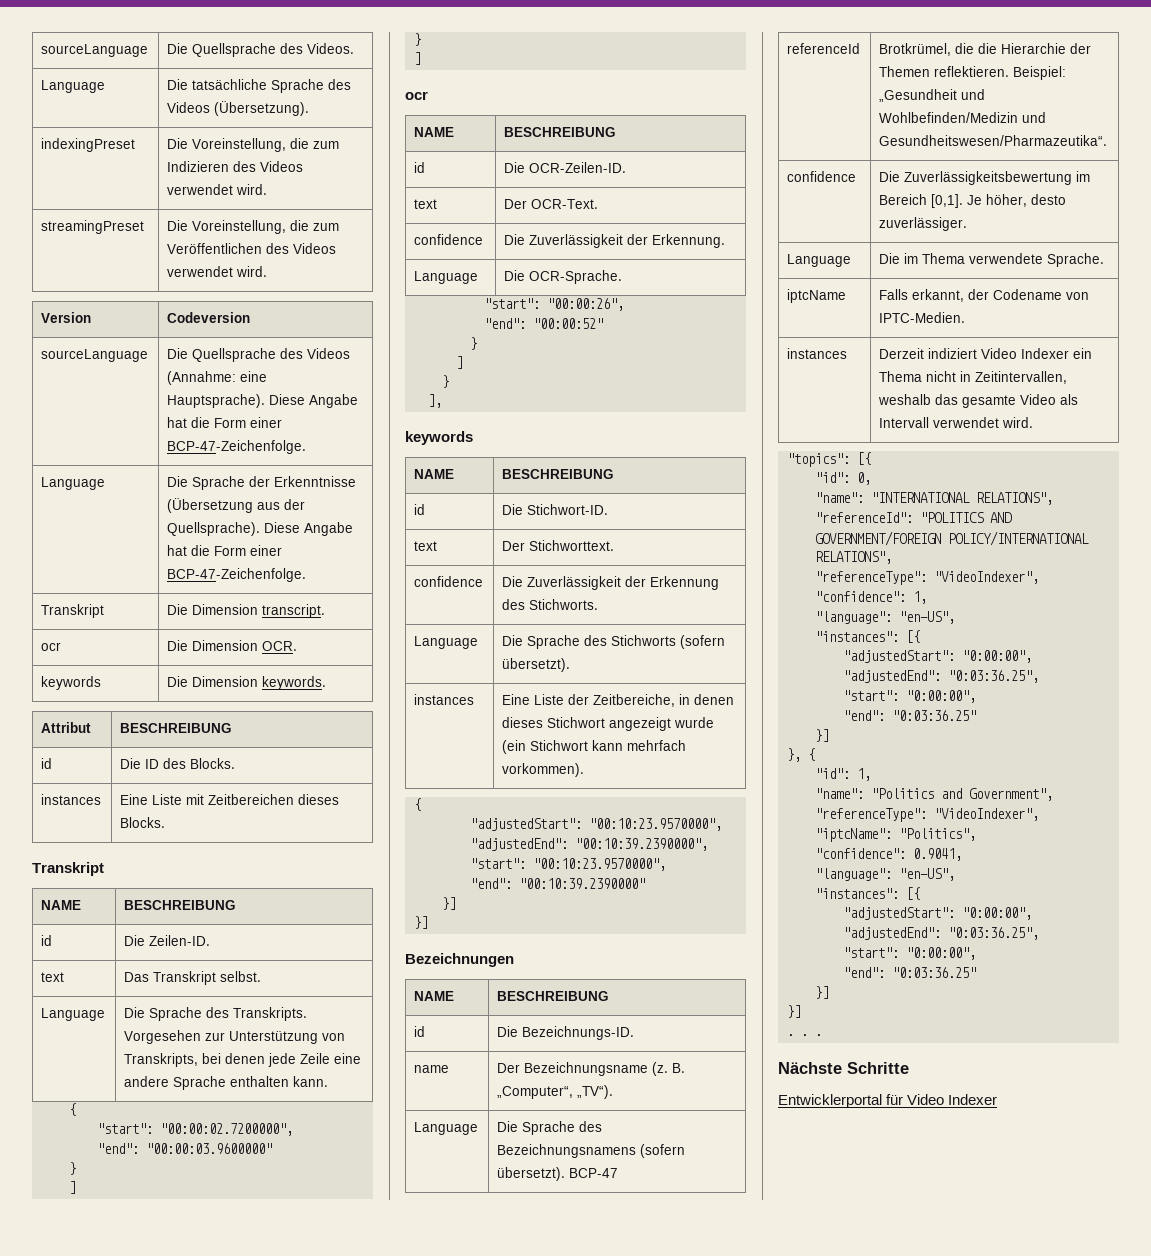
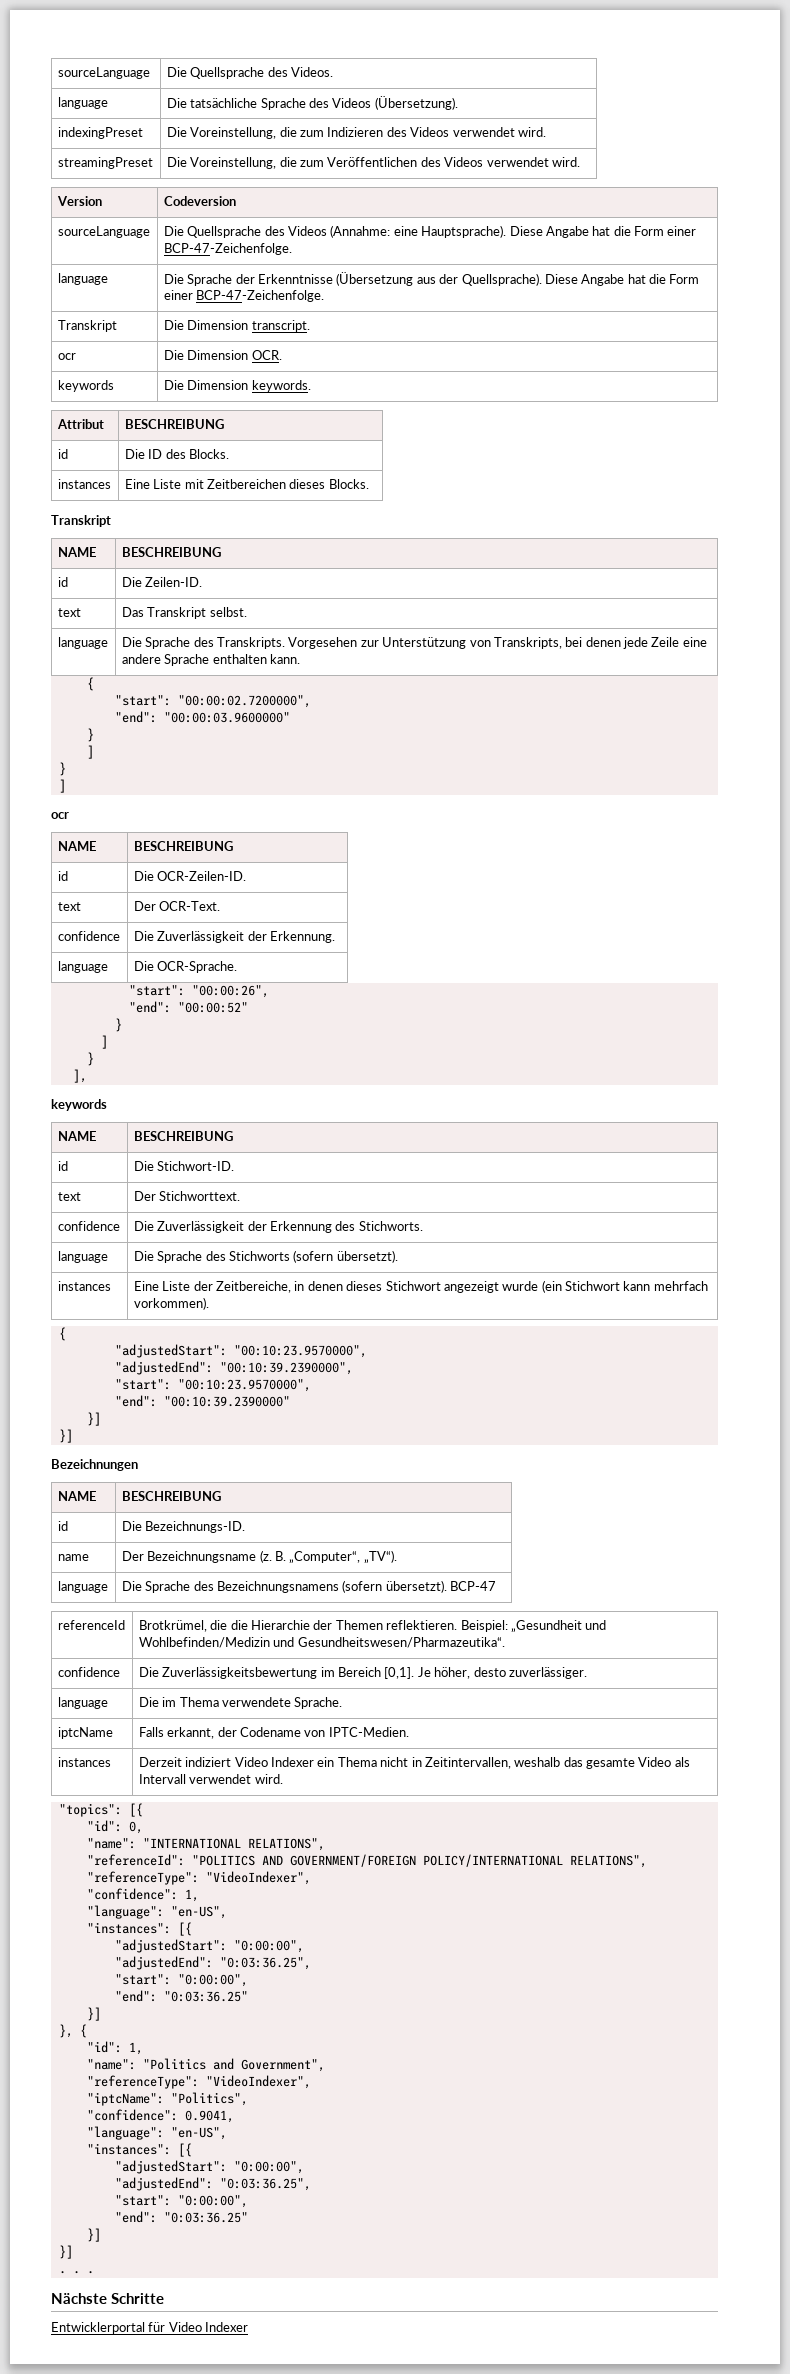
[41,80,106,93] Language -> [57,97,108,109] language
[41,477,106,490] Language -> [57,273,108,285] language
[41,1008,106,1021] Language -> [57,637,108,649] language
[414,271,479,284] Language -> [57,961,108,973] language
[414,636,479,649] Language -> [57,1251,108,1263] language
[414,1122,479,1135] Language -> [57,1581,108,1593] language
[787,254,852,267] Language -> [57,1697,108,1709] language

